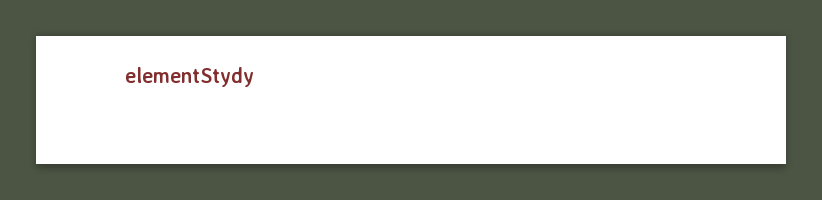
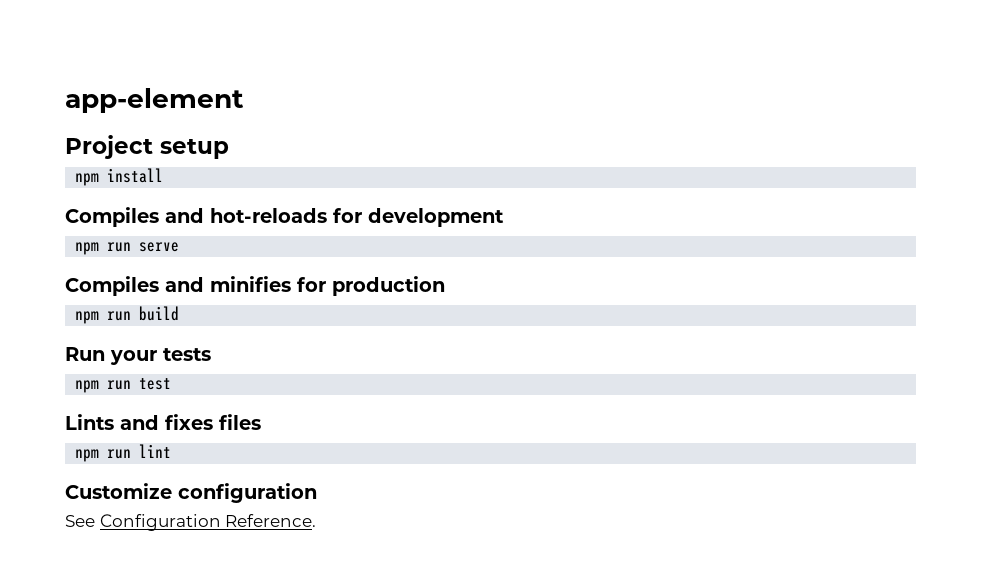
[125,67,254,87] elementStydy -> [65,88,244,113] [65,135,229,159] [75,168,164,186] [65,207,504,227] [75,242,180,255] [65,276,445,296] [75,306,180,324] [65,347,211,365] [75,378,172,393] [65,414,261,430] [75,444,172,462] [65,483,317,503] [65,514,317,531] app-element // Project setup // npm install // Compiles and hot-reloads for development // npm run serve // Compiles and minifies for production // npm run build // Run your tests // npm run test // Lints and fixes files // npm run lint // Customize configuration // See Configuration Reference.

